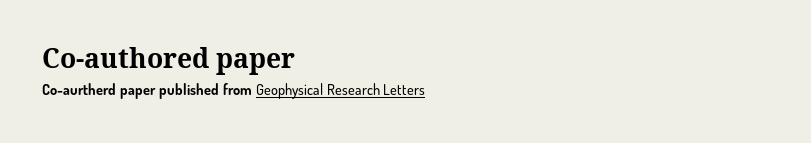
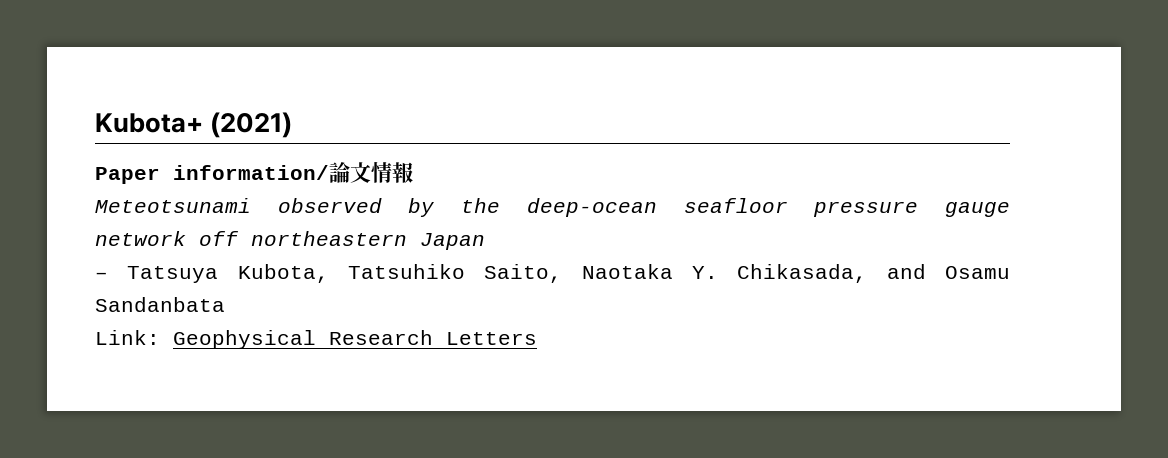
[42,47,296,75] [42,83,252,99] Co-authored paper // Co-aurtherd paper published from -> [95,112,293,138] [95,162,413,184] [95,198,1010,217] [95,231,485,250] [95,264,1011,283] [95,297,225,312] [95,330,160,345] Kubota+ (2021) // Paper information/論文情報 // Meteotsunami observed by the deep-ocean seafloor pressure gauge network off northeastern Japan // – Tatsuya Kubota, Tatsuhiko Saito, Naotaka Y. Chikasada, and Osamu Sandanbata // Link:

